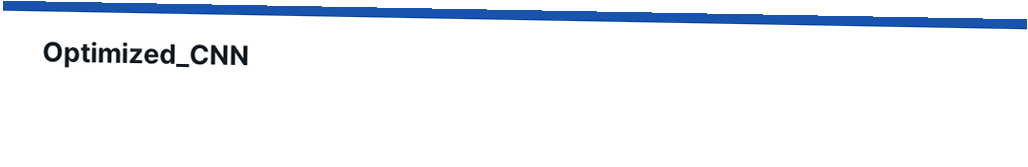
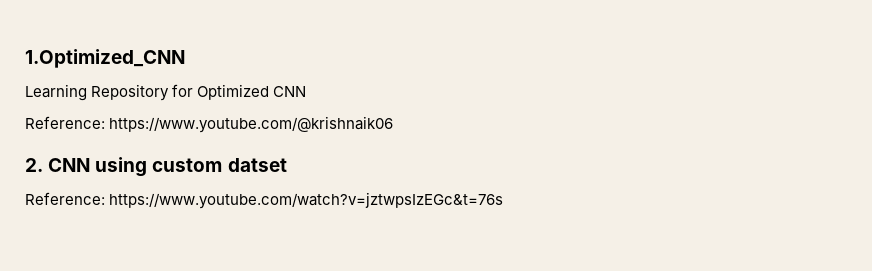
[42,40,250,72] Optimized_CNN -> [25,49,185,68] [25,84,307,101] [25,116,394,133] [25,157,287,177] [25,192,504,209] 1.Optimized_CNN // Learning Repository for Optimized CNN // Reference: https://www.youtube.com/@krishnaik06 // 2. CNN using custom datset // Reference: https://www.youtube.com/watch?v=jztwpsIzEGc&t=76s

